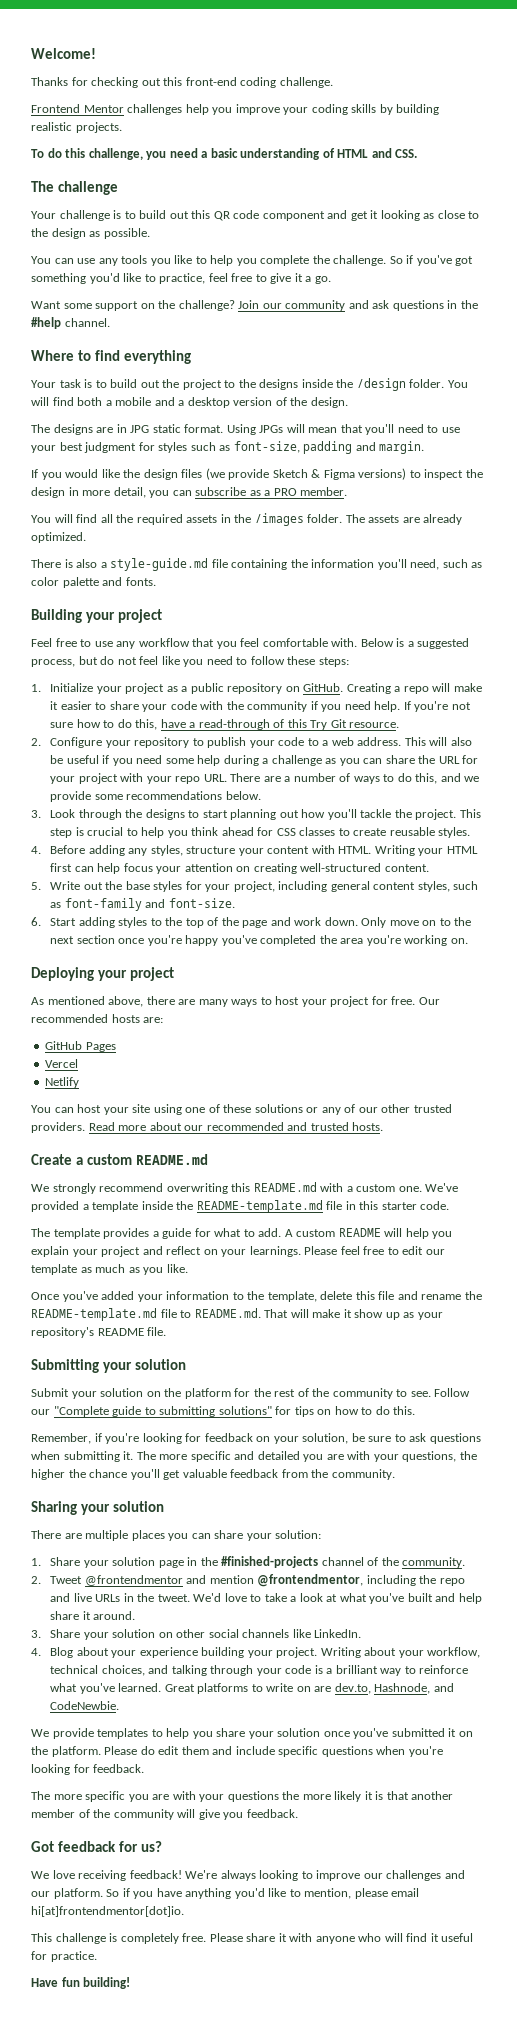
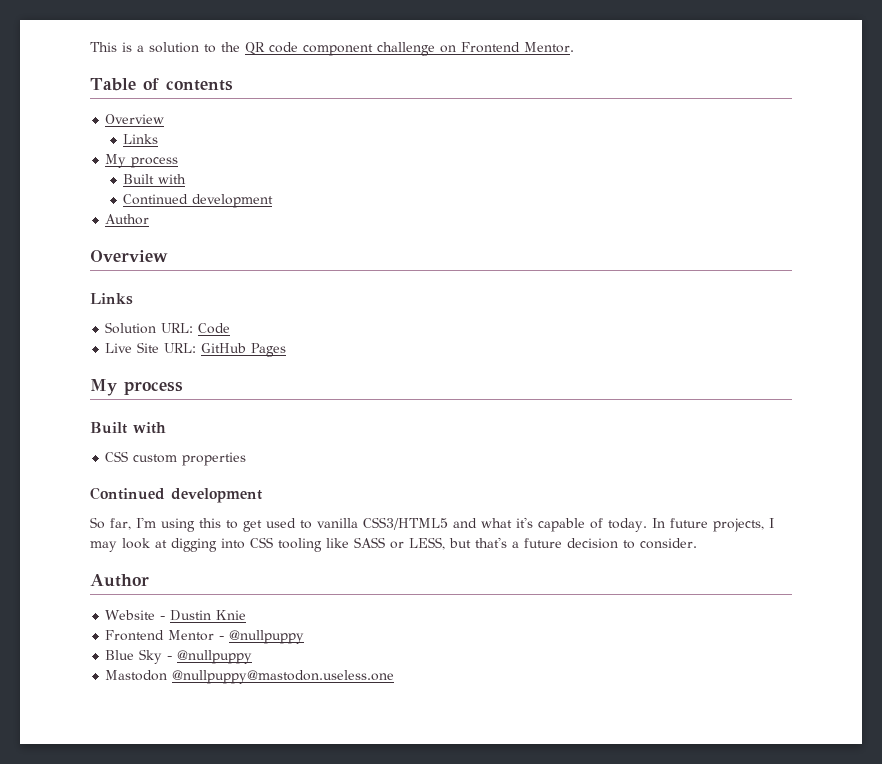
[31,48,96,59] [31,77,333,88] [31,104,440,115] [31,122,122,133] [31,148,418,160] [31,181,118,195] [31,210,480,221] [31,228,150,239] [31,255,474,266] [31,273,331,284] [31,300,478,311] [31,317,110,329] [31,350,191,364] [31,378,468,391] [31,397,348,408] [31,424,460,435] [31,441,425,454] [31,468,483,480] [31,487,348,498] [31,513,463,526] [31,532,86,543] [31,558,483,571] [31,577,156,588] [31,609,162,623] [31,638,470,649] [31,656,349,667] [31,683,482,694] [50,701,471,712] [50,719,400,730] [31,737,472,748] [50,755,479,766] [50,773,480,784] [50,791,261,802] [31,809,481,820] [50,827,471,838] [31,845,478,856] [50,863,429,874] [31,881,479,892] [50,898,235,911] [31,917,472,928] [50,935,468,946] [31,967,174,981] [31,996,440,1007] [31,1014,164,1023] [45,1041,116,1052] [45,1059,79,1068] [45,1077,80,1088] [31,1104,452,1115] [31,1122,384,1133] [31,1154,208,1165] [31,1182,459,1194] [31,1200,450,1213] [31,1228,453,1239] [31,1246,445,1257] [31,1264,188,1275] [31,1291,482,1302] [31,1308,443,1321] [31,1327,167,1338] [31,1359,186,1373] [31,1388,471,1399] [31,1406,416,1417] [31,1433,481,1444] [31,1451,477,1462] [31,1469,395,1480] [31,1501,164,1515] [31,1530,322,1541] [31,1556,466,1568] [31,1574,465,1587] [50,1593,482,1604] [50,1611,136,1620] [31,1629,362,1640] [31,1647,481,1658] [50,1665,469,1676] [50,1683,454,1694] [50,1701,120,1710] [31,1728,473,1739] [31,1746,443,1757] [31,1764,145,1775] [31,1791,454,1802] [31,1809,298,1820] [31,1841,162,1852] [31,1870,465,1881] [31,1888,420,1899] [31,1906,184,1917] [31,1933,474,1944] [31,1951,97,1962] [31,1977,131,1989] Welcome! // Thanks for checking out this front-end coding challenge. // Frontend Mentor challenges help you improve your coding skills by building realistic projects. // To do this challenge, you need a basic understanding of HTML and CSS. // The challenge // Your challenge is to build out this QR code component and get it looking as close to the design as possible. // You can use any tools you like to help you complete the challenge. So if you've got something you'd like to practice, feel free to give it a go. // Want some support on the challenge? Join our community and ask questions in the #help channel. // Where to find everything // Your task is to build out the project to the designs inside the /design folder. You will find both a mobile and a desktop version of the design. // The designs are in JPG static format. Using JPGs will mean that you'll need to use your best judgment for styles such as font-size, padding and margin. // If you would like the design files (we provide Sketch & Figma versions) to inspect the design in more detail, you can subscribe as a PRO member. // You will find all the required assets in the /images folder. The assets are already optimized. // There is also a style-guide.md file containing the information you'll need, such as color palette and fonts. // Building your project // Feel free to use any workflow that you feel comfortable with. Below is a suggested process, but do not feel like you need to follow these steps: // 1. Initialize your project as a public repository on GitHub. Creating a repo will make it easier to share your code with the community if you need help. If you're not sure how to do this, have a read-through of this Try Git resource. // 2. Configure your repository to publish your code to a web address. This will also be useful if you need some help during a challenge as you can share the URL for your project with your repo URL. There are a number of ways to do this, and we provide some recommendations below. // 3. Look through the designs to start planning out how you'll tackle the project. This step is crucial to help you think ahead for CSS classes to create reusable styles. // 4. Before adding any styles, structure your content with HTML. Writing your HTML first can help focus your attention on creating well-structured content. // 5. Write out the base styles for your project, including general content styles, such as font-family and font-size. // 6. Start adding styles to the top of the page and work down. Only move on to the next section once you're happy you've completed the area you're working on. // Deploying your project // As mentioned above, there are many ways to host your project for free. Our recommended hosts are: // GitHub Pages // Vercel // Netlify // You can host your site using one of these solutions or any of our other trusted providers. Read more about our recommended and trusted hosts. // Create a custom README.md // We strongly recommend overwriting this README.md with a custom one. We've provided a template inside the README-template.md file in this starter code. // The template provides a guide for what to add. A custom README will help you explain your project and reflect on your learnings. Please feel free to edit our template as much as you like. // Once you've added your information to the template, delete this file and rename the README-template.md file to README.md. That will make it show up as your repository's README file. // Submitting your solution // Submit your solution on the platform for the rest of the community to see. Follow our "Complete guide to submitting solutions" for tips on how to do this. // Remember, if you're looking for feedback on your solution, be sure to ask questions when submitting it. The more specific and detailed you are with your questions, the higher the chance you'll get valuable feedback from the community. // Sharing your solution // There are multiple places you can share your solution: // 1. Share your solution page in the #finished-projects channel of the community. // 2. Tweet @frontendmentor and mention @frontendmentor, including the repo and live URLs in the tweet. We'd love to take a look at what you've built and help share it around. // 3. Share your solution on other social channels like LinkedIn. // 4. Blog about your experience building your project. Writing about your workflow, technical choices, and talking through your code is a brilliant way to reinforce what you've learned. Great platforms to write on are dev.to, Hashnode, and CodeNewbie. // We provide templates to help you share your solution once you've submitted it on the platform. Please do edit them and include specific questions when you're looking for feedback. // The more specific you are with your questions the more likely it is that another member of the community will give you feedback. // Got feedback for us? // We love receiving feedback! We're always looking to improve our challenges and our platform. So if you have anything you'd like to mention, please email hi[at]frontendmentor[dot]io. // This challenge is completely free. Please share it with anyone who will find it useful for practice. // Have fun building! -> [90,42,574,56] [90,78,233,91] [105,114,165,124] [123,134,159,144] [105,154,179,168] [123,174,187,184] [123,194,274,208] [105,214,150,225] [90,250,168,262] [90,293,133,305] [105,322,231,334] [105,342,287,357] [90,379,183,396] [90,422,166,434] [105,451,247,466] [90,487,262,503] [90,517,774,532] [90,537,697,552] [90,574,149,587] [105,610,247,621] [105,630,305,644] [105,649,253,664] [105,670,395,684] This is a solution to the QR code component challenge on Frontend Mentor. // Table of contents // Overview // Links // My process // Built with // Continued development // Author // Overview // Links // Solution URL: Code // Live Site URL: GitHub Pages // My process // Built with // CSS custom properties // Continued development // So far, I'm using this to get used to vanilla CSS3/HTML5 and what it's capable of today. In future projects, I may look at digging into CSS tooling like SASS or LESS, but that's a future decision to consider. // Author // Website - Dustin Knie // Frontend Mentor - @nullpuppy // Blue Sky - @nullpuppy // Mastodon @nullpuppy@mastodon.useless.one

